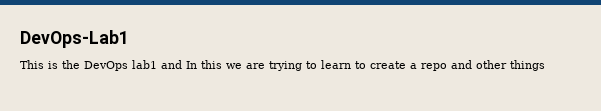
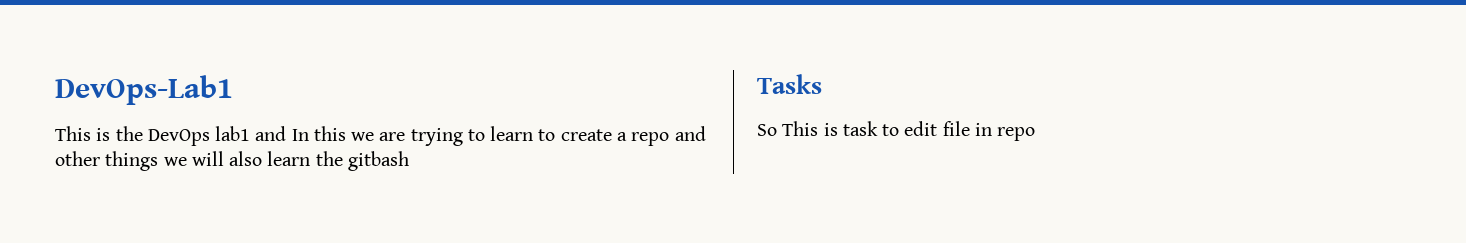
(545, 65) none -> [163,151,409,171] [757,74,822,94] [757,121,1036,141] we will also learn the gitbash // Tasks // So This is task to edit file in repo

